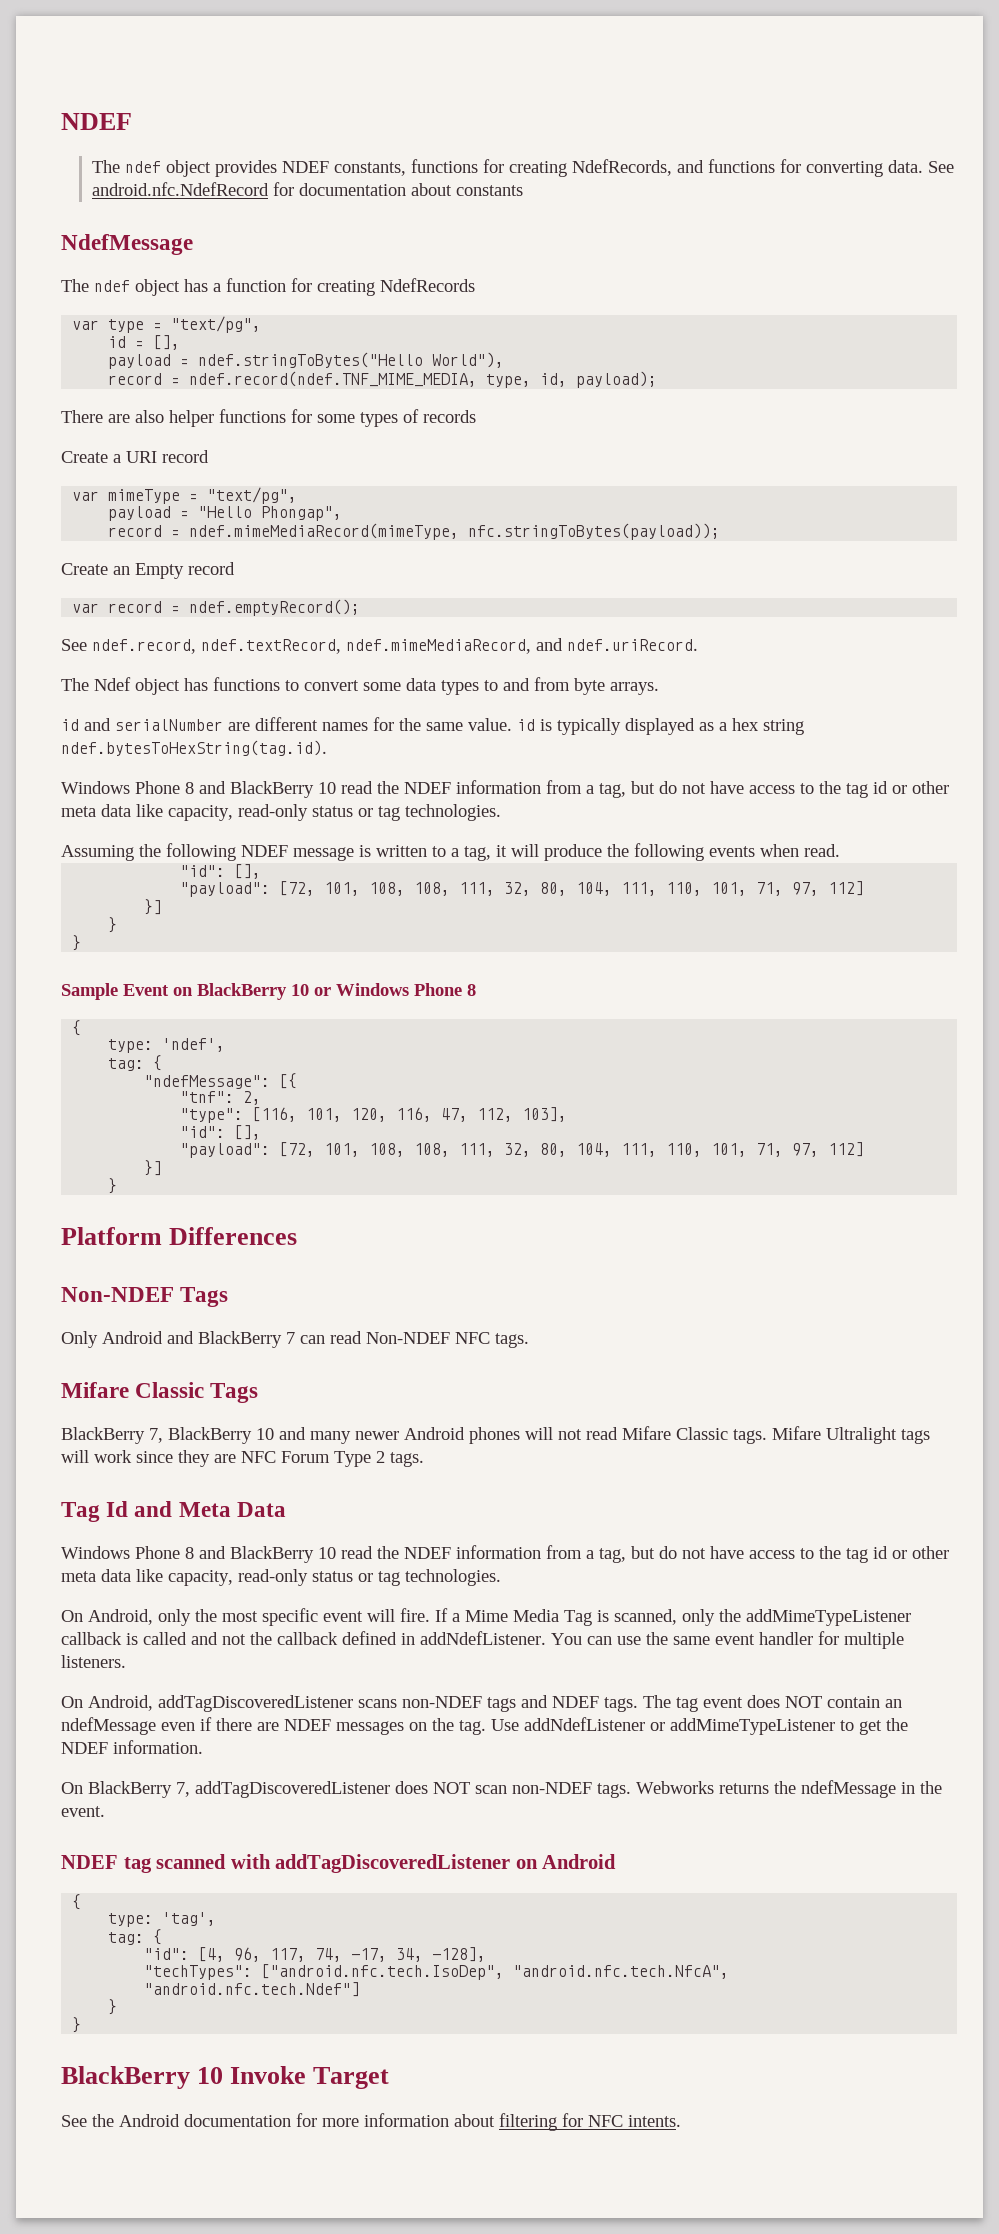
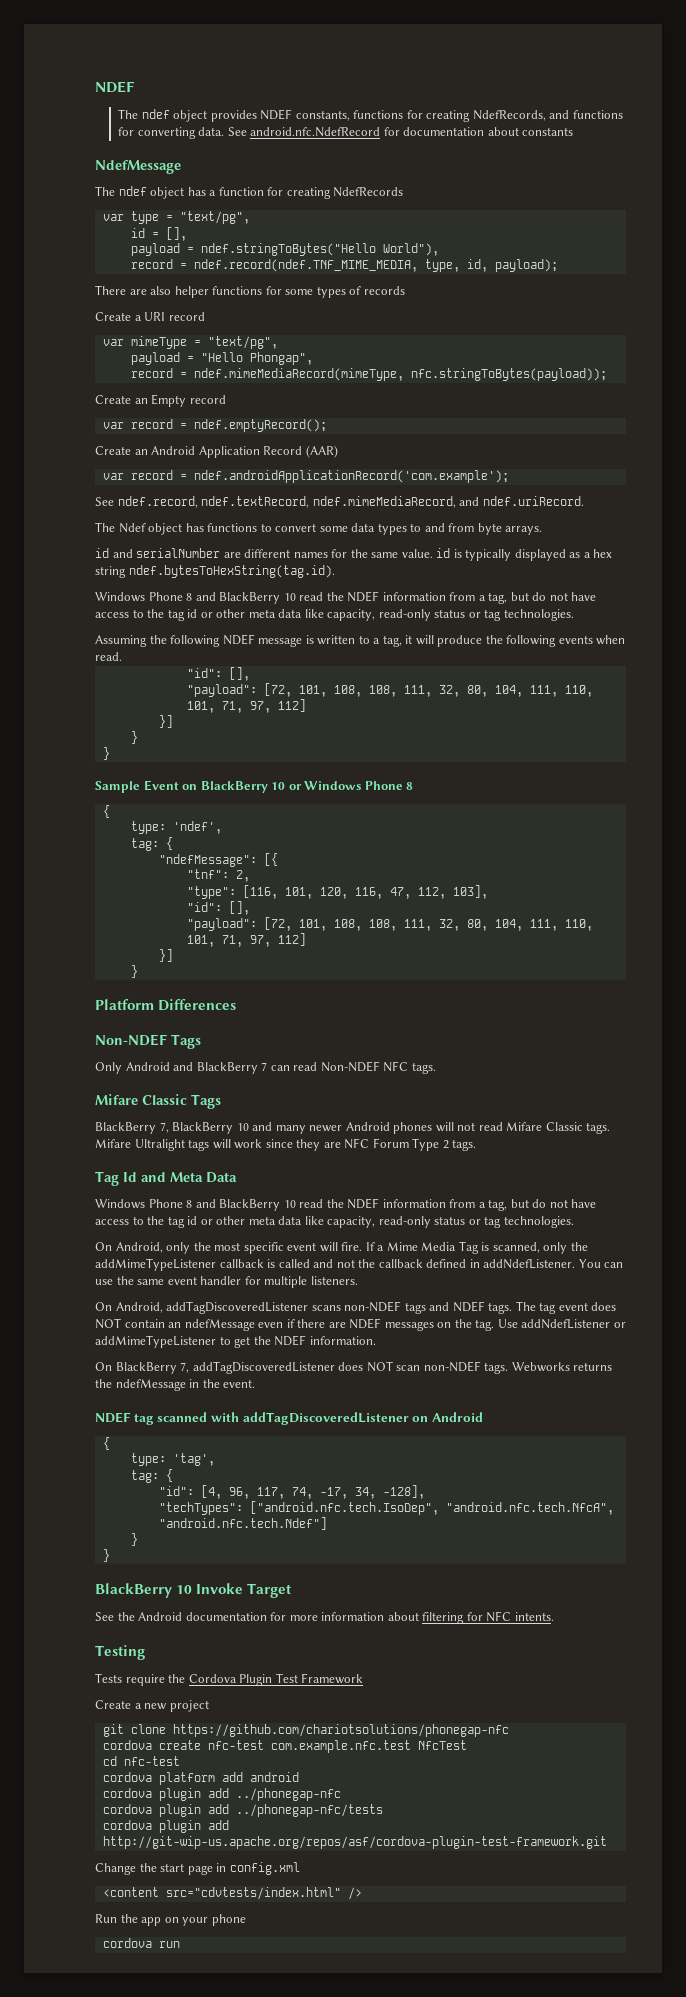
(361, 607) none -> [95,445,338,458] [102,470,509,483] // Create an Android Application Record (AAR) // var record = ndef.androidApplicationRecord('com.example');
(681, 2121) none -> [95,1645,145,1660] [95,1673,364,1686] [95,1700,209,1712] [102,1724,509,1737] [102,1740,467,1753] [102,1756,180,1766] [102,1772,299,1785] [102,1788,341,1801] [102,1804,383,1817] [102,1820,229,1833] [102,1836,607,1849] [95,1862,300,1875] [102,1887,362,1900] [95,1914,246,1926] [102,1938,180,1948] // Testing // Tests require the Cordova Plugin Test Framework // Create a new project // git clone https://github.com/chariotsolutions/phonegap-nfc // cordova create nfc-test com.example.nfc.test NfcTest // cd nfc-test // cordova platform add android // cordova plugin add ../phonegap-nfc // cordova plugin add ../phonegap-nfc/tests // cordova plugin add http://git-wip-us.apache.org/repos/asf/cordova-plugin-test-framework.git // Change the start page in config.xml // <content src="cdvtests/index.html" /> // Run the app on your phone // cordova run

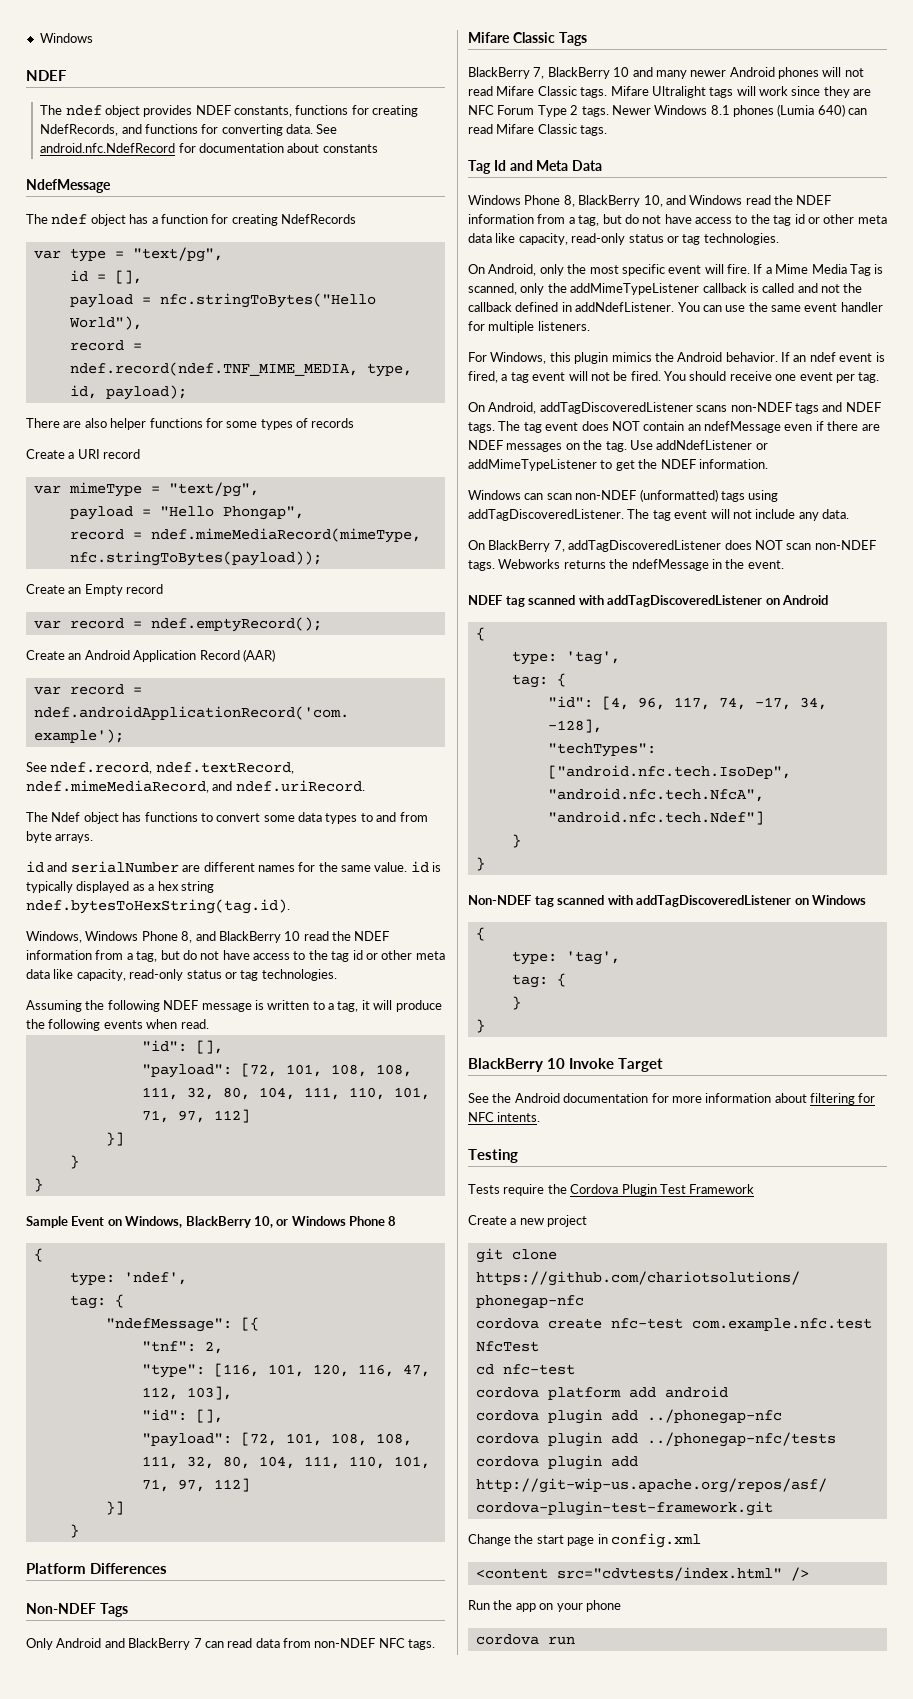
(95, 87) none -> [39,33,93,43] Windows //
[200,243,376,256] ndef.stringToBytes("Hello -> [159,293,376,308] nfc.stringToBytes("Hello
[95,592,193,602] Windows Phone 8 -> [26,931,193,943] Windows, Windows Phone 8,
[200,781,286,793] BlackBerry 10 -> [125,1216,273,1228] Windows, BlackBerry 10,
[320,1061,380,1072] Non-NDEF -> [255,1638,376,1648] data from non-NDEF
(477, 1145) none -> [611,104,868,117] [468,124,608,136] Newer Windows 8.1 phones (Lumia 640) can read Mifare Classic tags.
[186,1199,296,1211] 8 and BlackBerry 10 -> [563,195,743,207] 8, BlackBerry 10, and Windows
(358, 1280) none -> [468,352,885,364] [468,371,880,383] // For Windows, this plugin mimics the Android behavior. If an ndef event is fired, a tag event will not be fired. You should receive one event per tag.
(376, 1340) none -> [468,489,779,502] [468,509,849,521] // Windows can scan non-NDEF (unformatted) tags using addTagDiscoveredListener. The tag event will not include any data.
(110, 1555) none -> [468,895,867,907] [475,927,485,941] [511,951,620,965] [511,973,566,988] [511,996,521,1010] [475,1019,485,1033] // Non-NDEF tag scanned with addTagDiscoveredListener on Windows // { // type: 'tag', // tag: { // } // }

